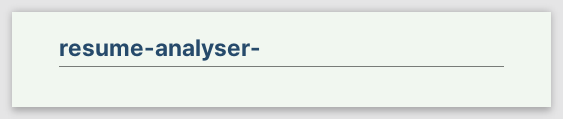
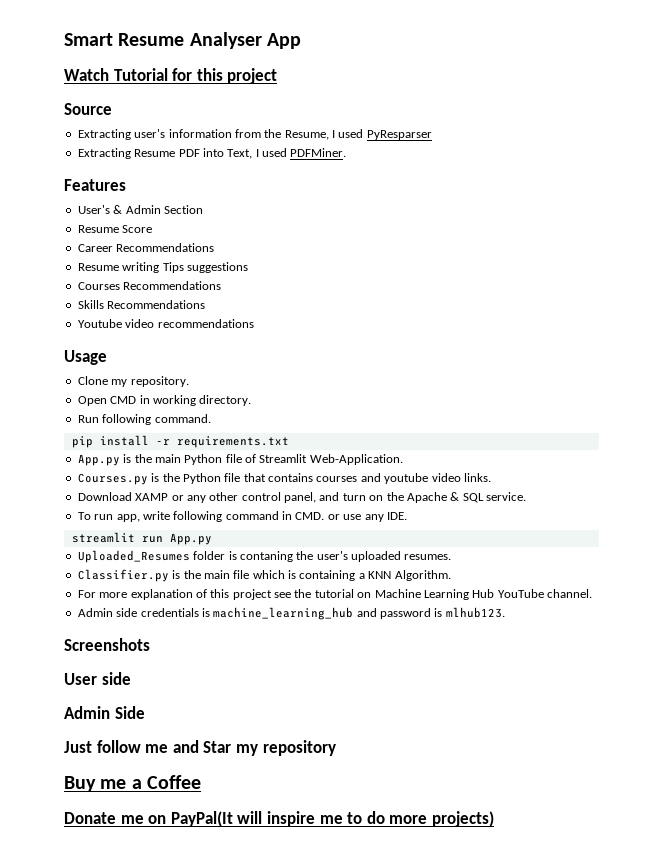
[59,39,261,61] resume-analyser- -> [64,32,301,49] [64,68,278,84] [64,103,112,115] [77,129,432,140] [77,148,347,159] [64,179,126,191] [77,205,203,214] [77,225,153,233] [77,243,215,252] [77,262,248,273] [77,281,222,290] [77,300,206,309] [77,319,254,328] [64,350,107,365] [77,376,189,387] [77,395,252,406] [77,414,211,425] [71,435,289,448] [77,454,403,466] [77,473,491,485] [77,492,526,503] [77,511,407,522] [71,532,212,545] [77,550,452,563] [77,569,451,582] [77,589,592,600] [77,607,505,620] [64,638,150,651] [64,672,131,685] [64,706,145,719] [64,740,336,756] [64,775,201,792] [64,811,494,827] Smart Resume Analyser App // Watch Tutorial for this project // Source // Extracting user's information from the Resume, I used PyResparser // Extracting Resume PDF into Text, I used PDFMiner. // Features // User's & Admin Section // Resume Score // Career Recommendations // Resume writing Tips suggestions // Courses Recommendations // Skills Recommendations // Youtube video recommendations // Usage // Clone my repository. // Open CMD in working directory. // Run following command. // pip install -r requirements.txt // App.py is the main Python file of Streamlit Web-Application. // Courses.py is the Python file that contains courses and youtube video links. // Download XAMP or any other control panel, and turn on the Apache & SQL service. // To run app, write following command in CMD. or use any IDE. // streamlit run App.py // Uploaded_Resumes folder is contaning the user's uploaded resumes. // Classifier.py is the main file which is containing a KNN Algorithm. // For more explanation of this project see the tutorial on Machine Learning Hub YouTube channel. // Admin side credentials is machine_learning_hub and password is mlhub123. // Screenshots // User side // Admin Side // Just follow me and Star my repository // Buy me a Coffee // Donate me on PayPal(It will inspire me to do more projects)

